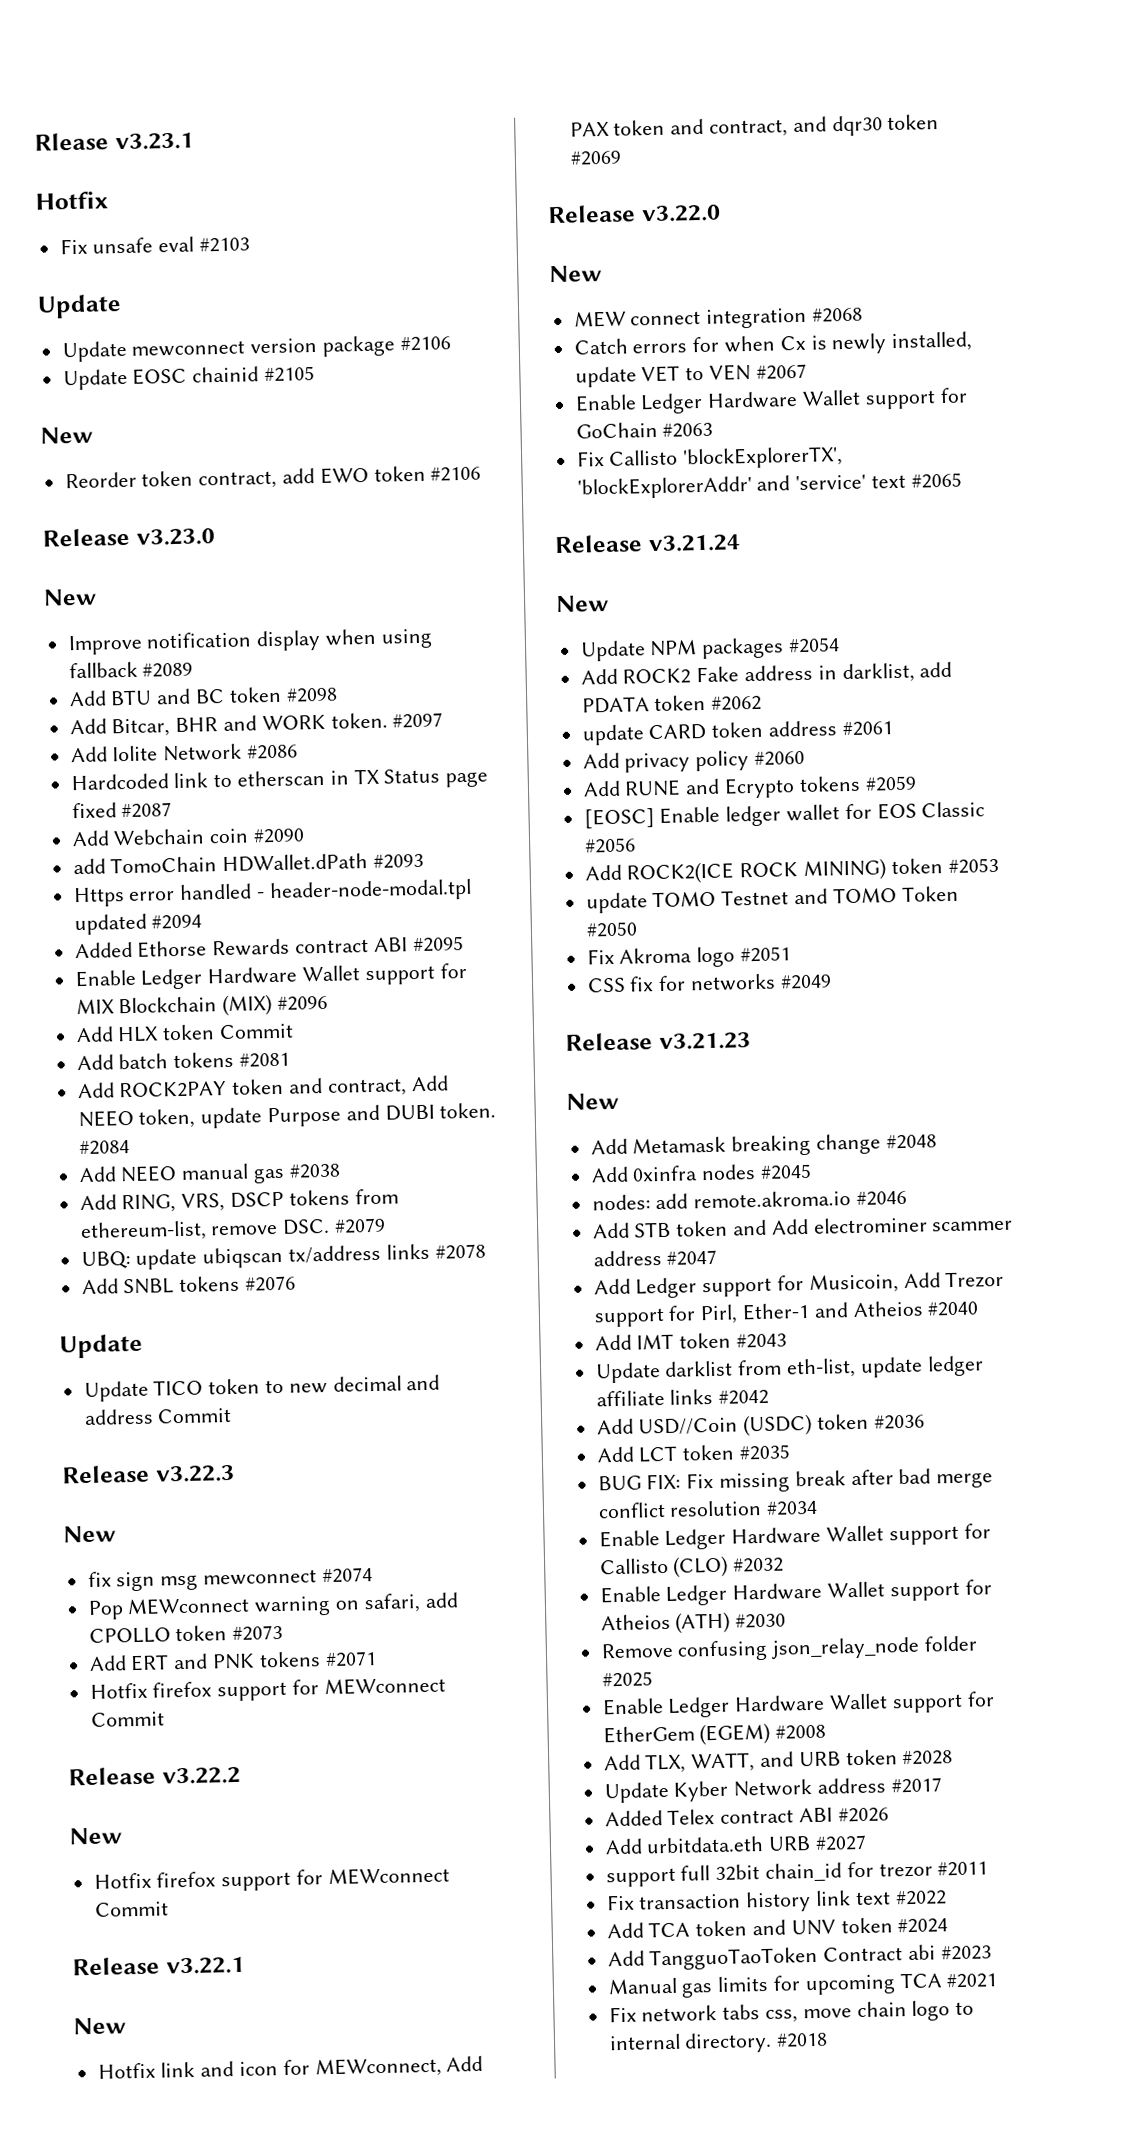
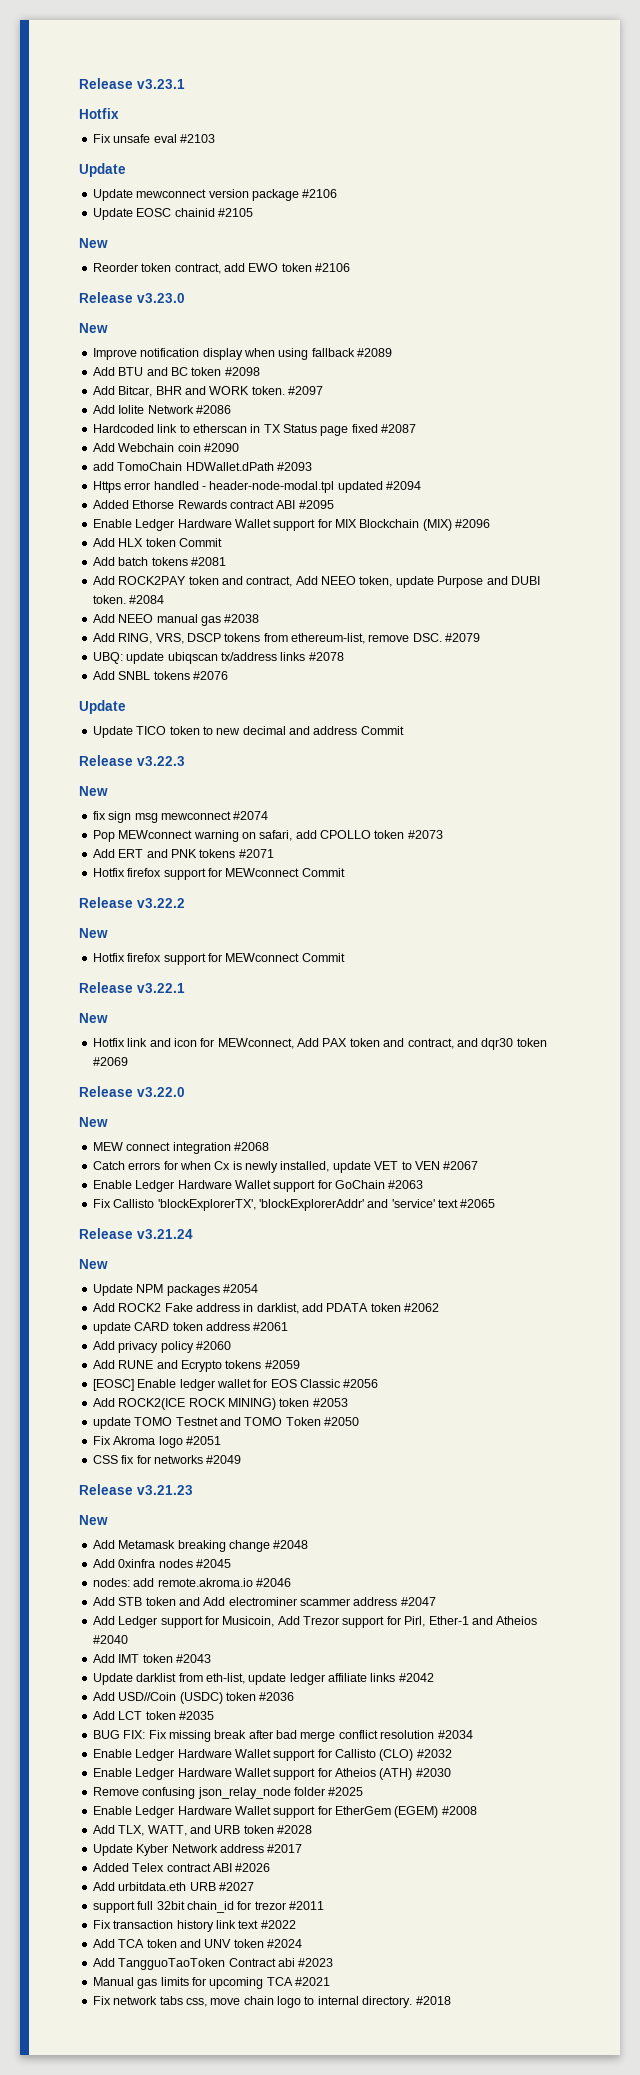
[34,132,109,151] Rlease -> [79,78,133,89] Release

